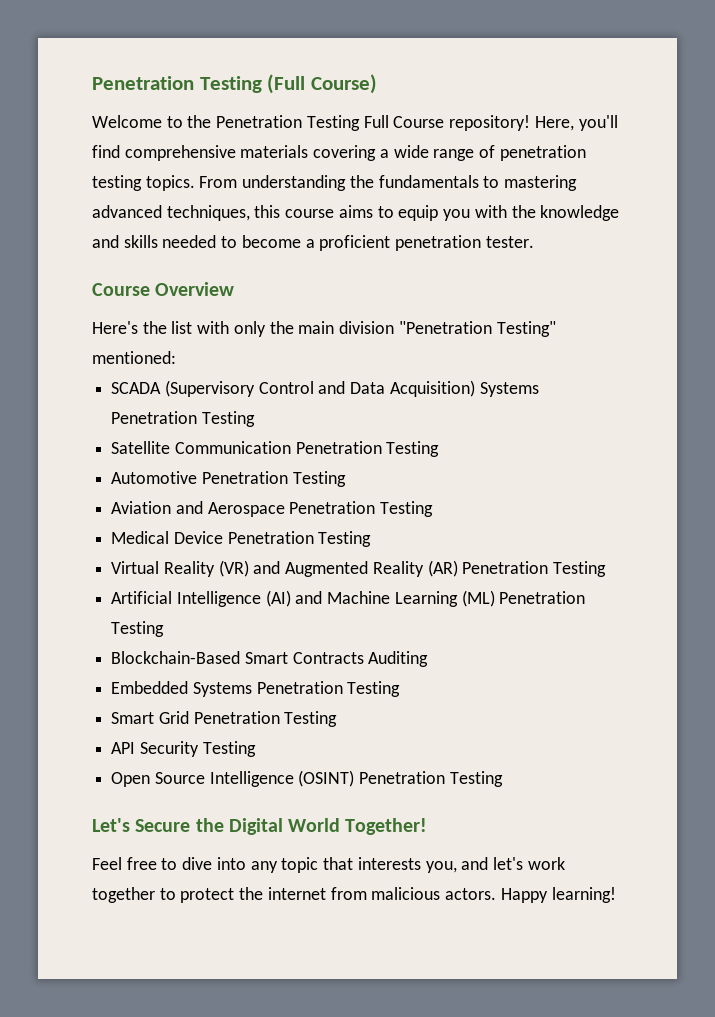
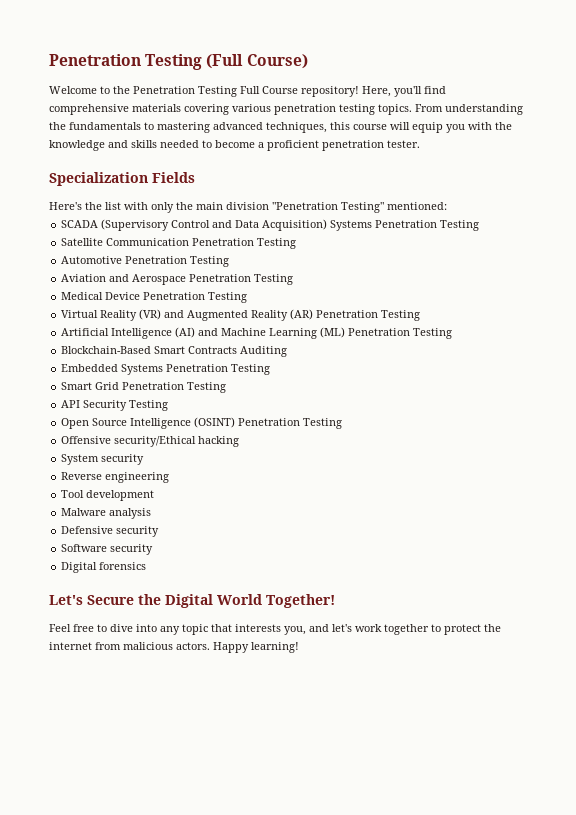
[379,145,496,161] a wide range of -> [232,104,271,112] various
[338,205,394,218] aims to -> [390,122,410,130] will
[92,282,235,296] Course Overview -> [49,172,195,186] Specialization Fields
(503, 779) none -> [61,436,240,447] [61,454,145,465] [61,472,170,483] [61,490,155,501] [61,508,152,519] [61,526,160,537] [61,544,154,555] [61,562,147,573] // Offensive security/Ethical hacking // System security // Reverse engineering // Tool development // Malware analysis // Defensive security // Software security // Digital forensics

